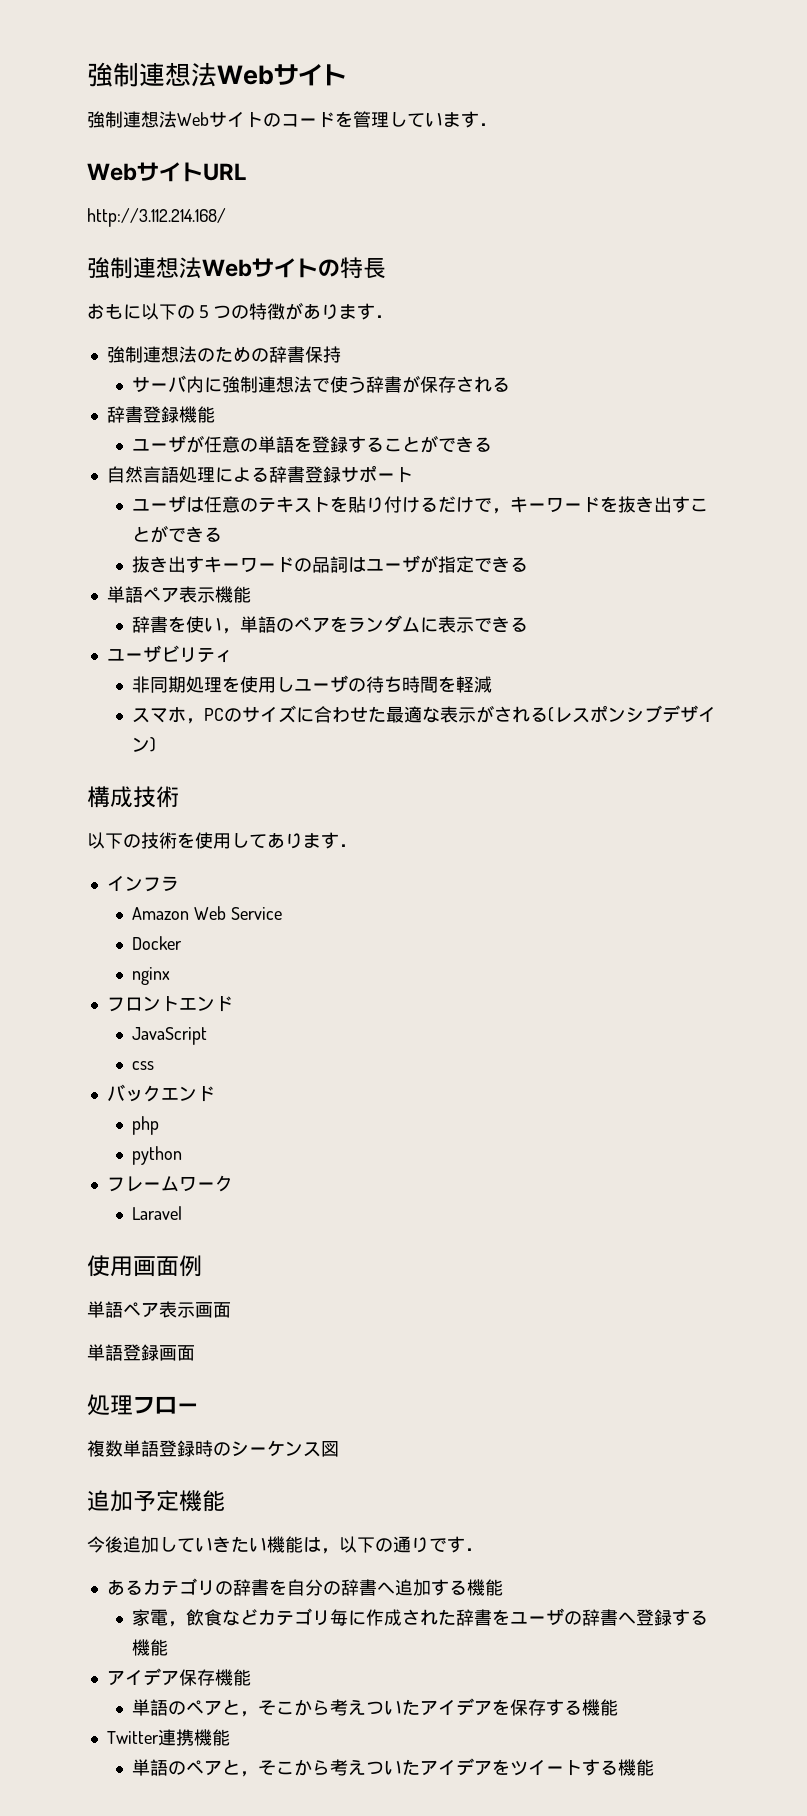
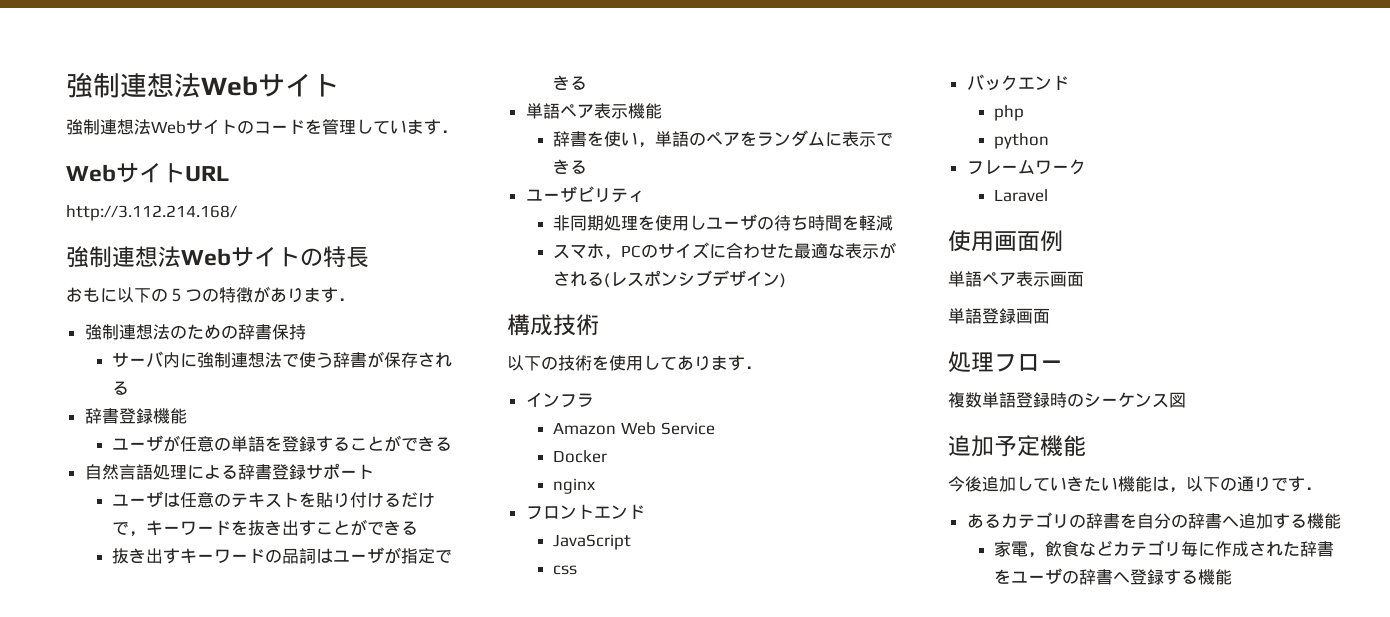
[106,1668,251,1686] [132,1698,619,1717] [106,1729,230,1746] [132,1758,655,1777] // アイデア保存機能 // 単語のペアと，そこから考えついたアイデアを保存する機能 // Twitter連携機能 // 単語のペアと，そこから考えついたアイデアをツイートする機能 -> (1233, 577) none

